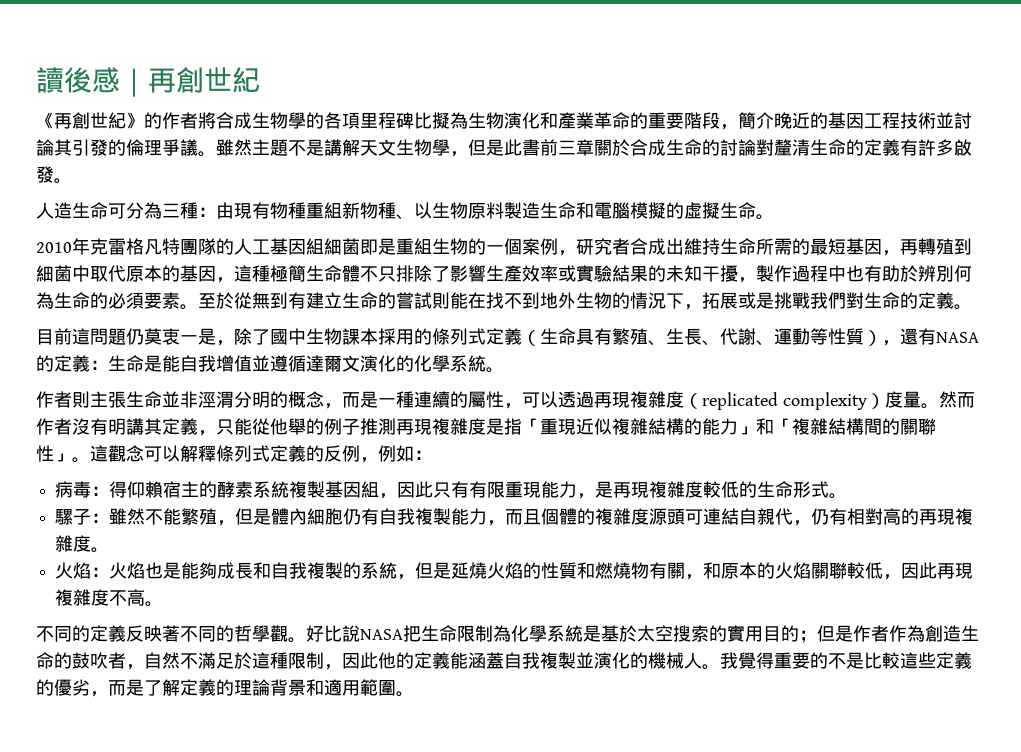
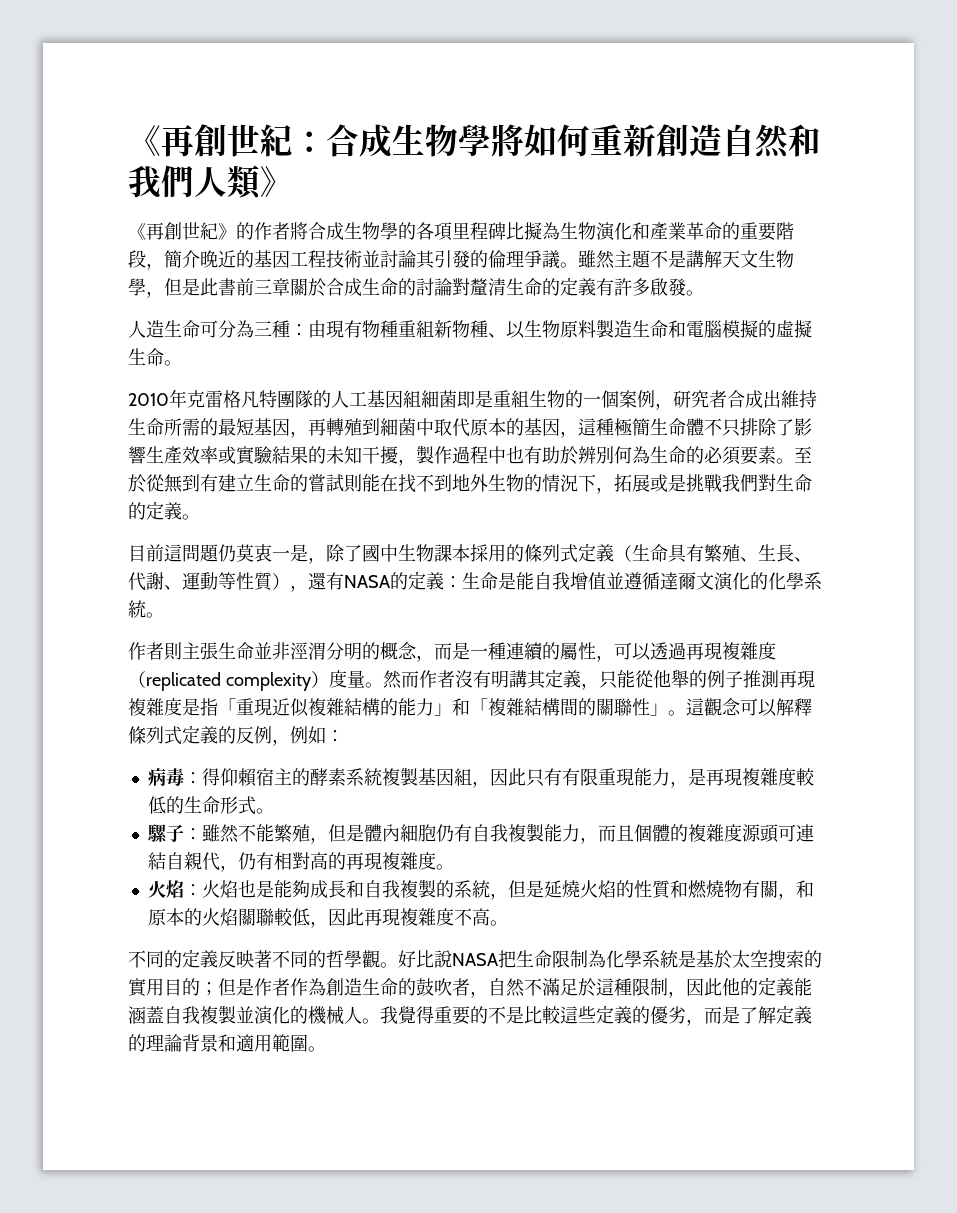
[36,67,260,97] 讀後感｜再創世紀 -> [128,124,821,159] [128,165,293,199] 《再創世紀：合成生物學將如何重新創造自然和我們人類》

